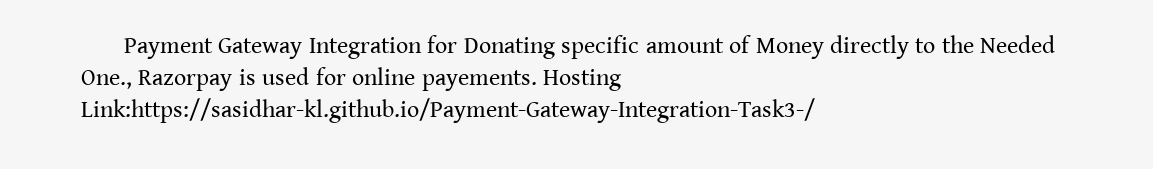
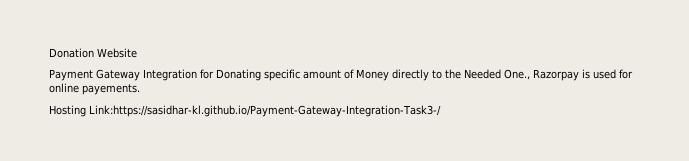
(123, 48) none -> [49,48,137,58] Donation Website //
(537, 80) none -> (140, 89) //

